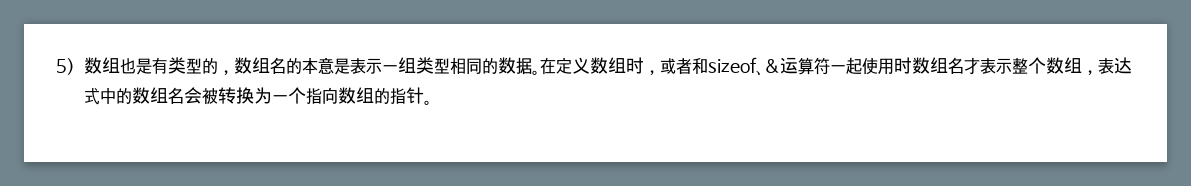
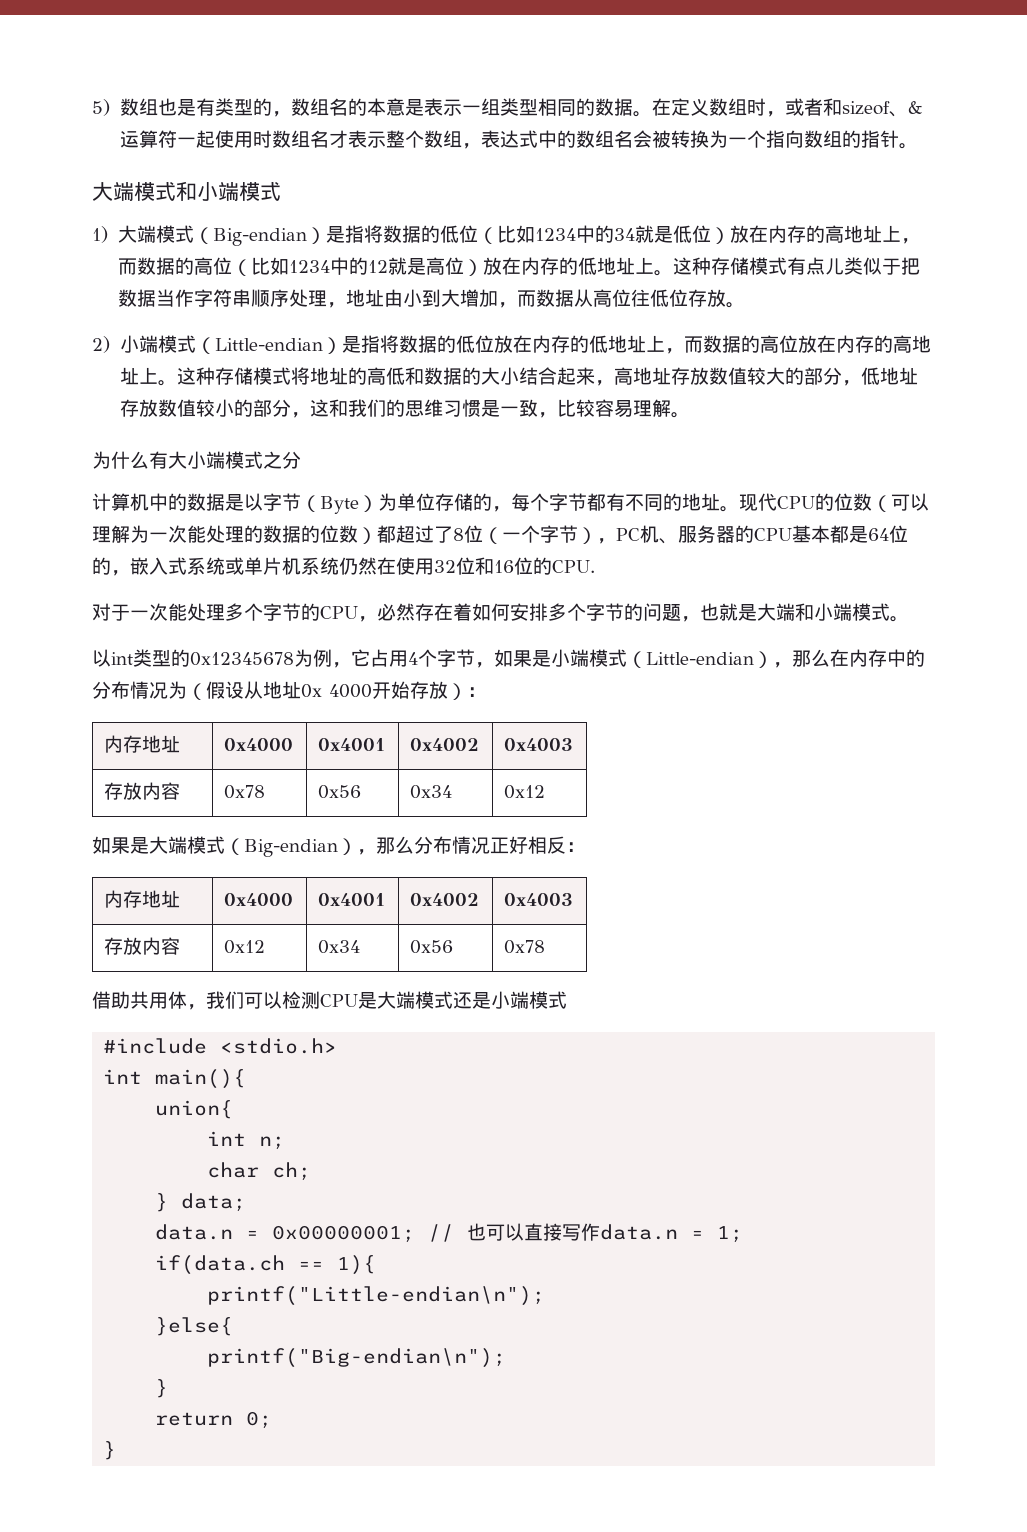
(432, 102) none -> [92,181,281,201] [92,225,920,246] [117,257,920,276] [117,289,745,308] [92,335,931,354] [119,367,918,386] [119,399,690,418] [92,451,301,469] [92,493,929,514] [92,525,908,544] [92,557,595,576] [92,603,909,622] [92,649,925,668] [92,681,486,700] [103,735,180,753] [223,738,293,751] [317,738,385,751] [409,738,479,751] [503,738,573,751] [103,782,180,800] [223,785,265,799] [317,785,361,799] [409,785,452,799] [503,785,545,799] [92,836,585,857] [103,890,180,908] [223,893,293,906] [317,893,385,906] [409,893,479,906] [503,893,573,906] [103,937,180,955] [223,940,265,954] [317,940,360,954] [409,940,453,954] [503,940,545,954] [92,991,567,1010] [103,1038,338,1054] [103,1069,247,1089] [155,1100,234,1119] [207,1131,286,1150] [207,1162,312,1181] [155,1193,247,1212] [155,1223,744,1243] [155,1255,377,1275] [207,1286,546,1306] [155,1317,234,1336] [207,1348,507,1368] [155,1379,169,1398] [155,1411,273,1429] [103,1441,117,1460] // 大端模式和小端模式 // 1)大端模式（Big-endian）是指将数据的低位（比如1234中的34就是低位）放在内存的高地址上，而数据的高位（比如1234中的12就是高位）放在内存的低地址上。这种存储模式有点儿类似于把数据当作字符串顺序处理，地址由小到大增加，而数据从高位往低位存放。 // 2)小端模式（Little-endian）是指将数据的低位放在内存的低地址上，而数据的高位放在内存的高地址上。这种存储模式将地址的高低和数据的大小结合起来，高地址存放数值较大的部分，低地址存放数值较小的部分，这和我们的思维习惯是一致，比较容易理解。 // 为什么有大小端模式之分 // 计算机中的数据是以字节（Byte）为单位存储的，每个字节都有不同的地址。现代CPU的位数（可以理解为一次能处理的数据的位数）都超过了8位（一个字节），PC机、服务器的CPU基本都是64位的，嵌入式系统或单片机系统仍然在使用32位和16位的CPU. // 对于一次能处理多个字节的CPU，必然存在着如何安排多个字节的问题，也就是大端和小端模式。 // 以int类型的0x12345678为例，它占用4个字节，如果是小端模式（Little-endian），那么在内存中的分布情况为（假设从地址0x 4000开始存放）： // 内存地址 | 0x4000 | 0x4001 | 0x4002 | 0x4003 // 存放内容 | 0x78 | 0x56 | 0x34 | 0x12 // 如果是大端模式（Big-endian），那么分布情况正好相反： // 内存地址 | 0x4000 | 0x4001 | 0x4002 | 0x4003 // 存放内容 | 0x12 | 0x34 | 0x56 | 0x78 // 借助共用体，我们可以检测CPU是大端模式还是小端模式 // #include <stdio.h> // int main(){ // union{ // int n; // char ch; // } data; // data.n = 0x00000001; // 也可以直接写作data.n = 1; // if(data.ch == 1){ // printf("Little-endian\n"); // }else{ // printf("Big-endian\n"); // } // return 0; // }

